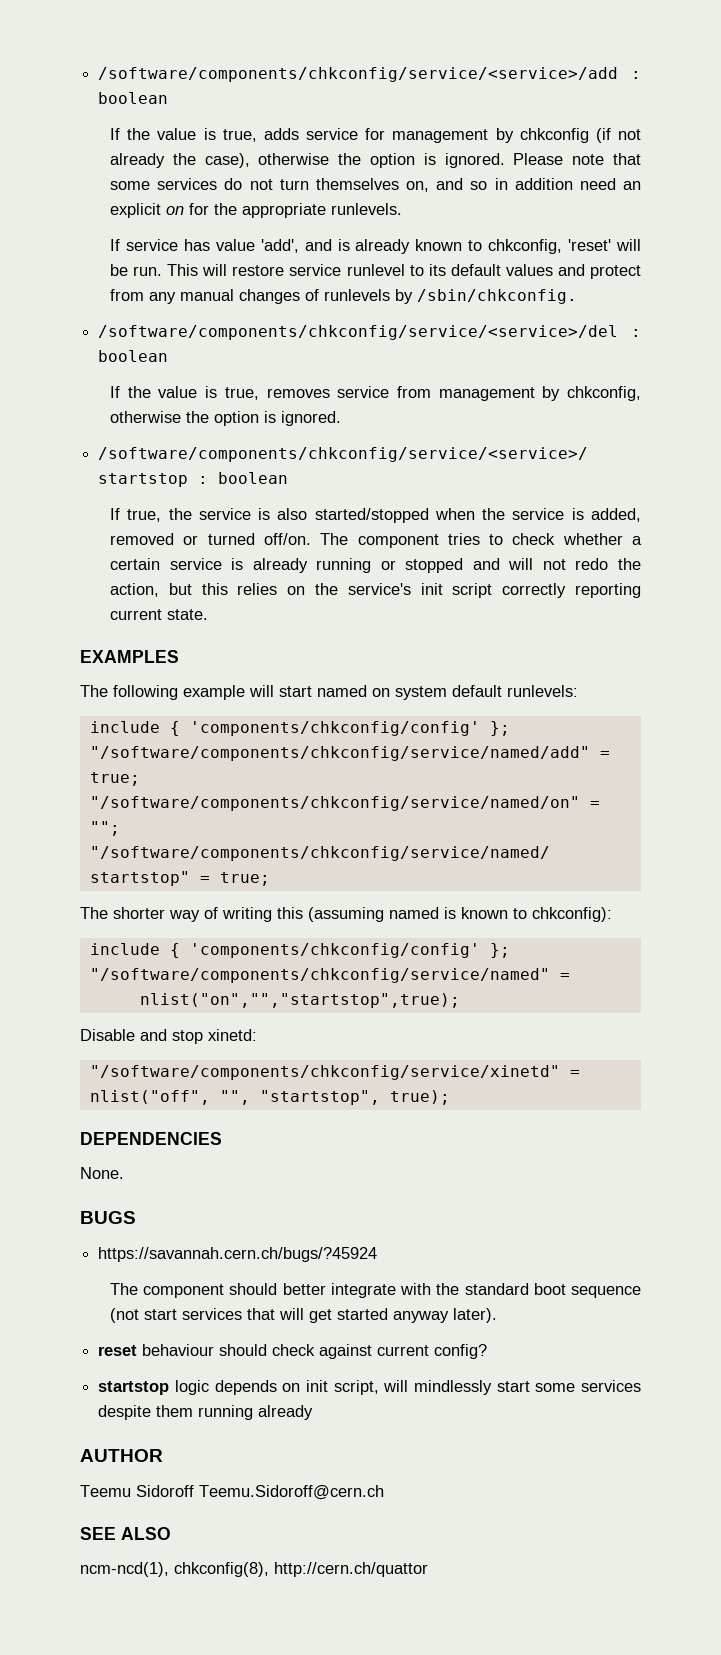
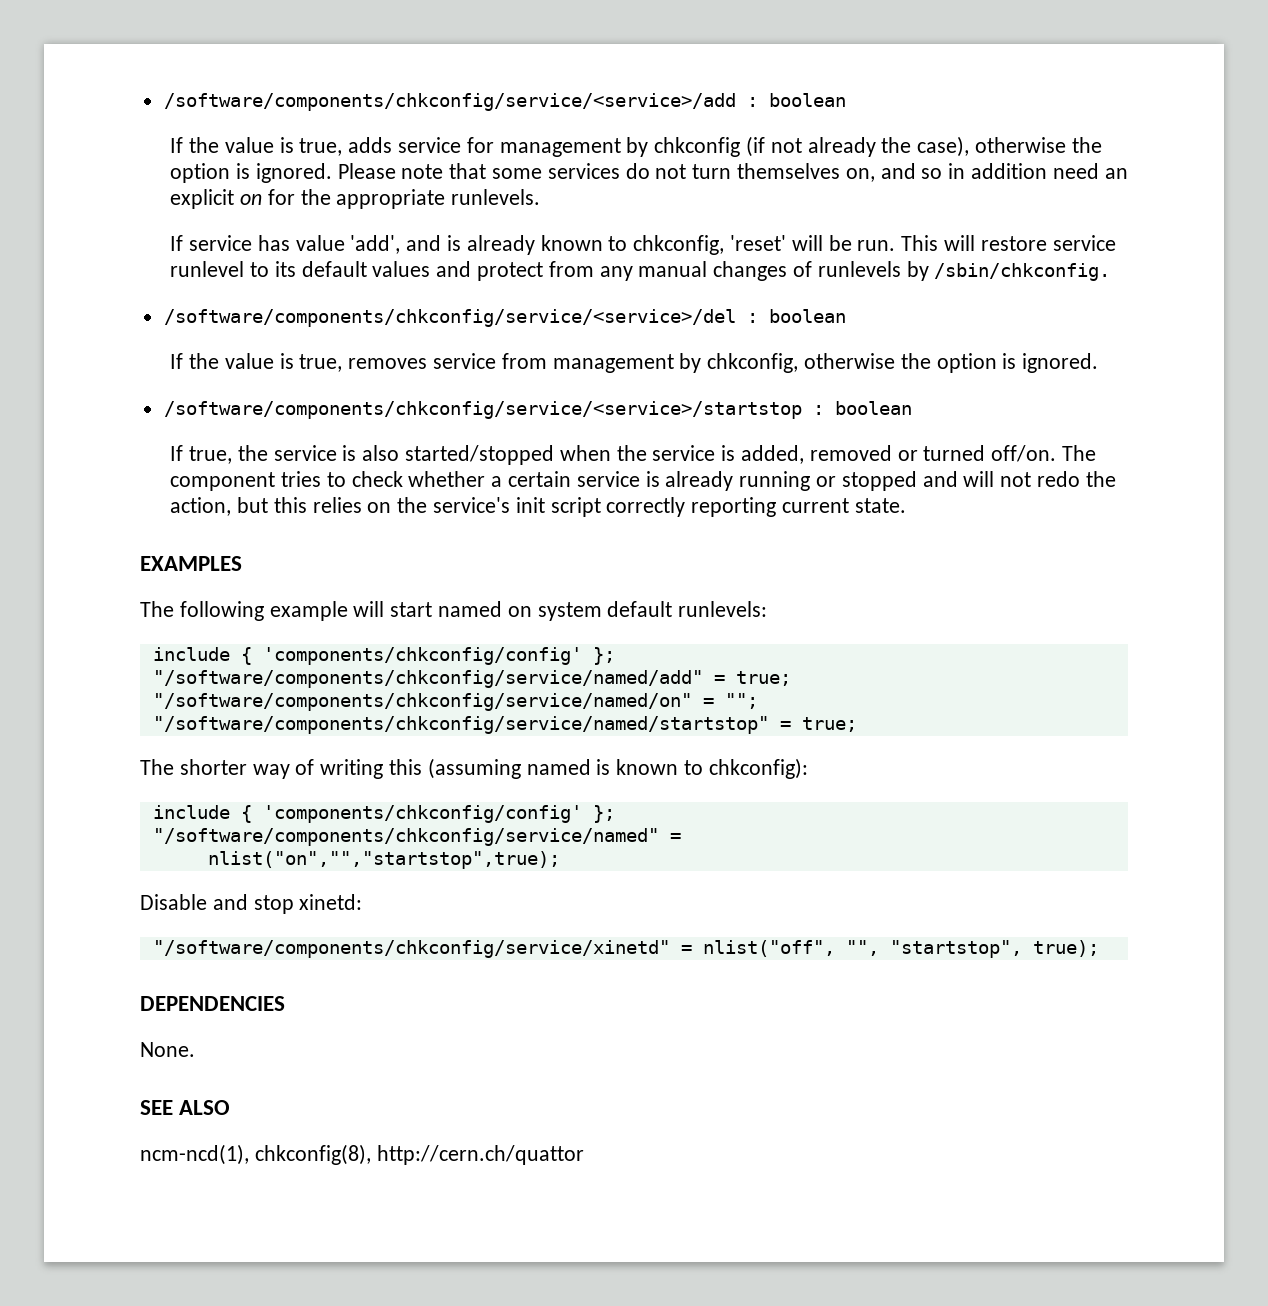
[80,1211,136,1224] [98,1247,378,1262] [110,1283,641,1298] [110,1308,498,1323] [98,1344,488,1359] [98,1380,641,1395] [98,1405,314,1420] [80,1449,163,1462] [80,1485,384,1500] // BUGS // https://savannah.cern.ch/bugs/?45924 // The component should better integrate with the standard boot sequence (not start services that will get started anyway later). // reset behaviour should check against current config? // startstop logic depends on init script, will mindlessly start some services despite them running already // AUTHOR // Teemu Sidoroff Teemu.Sidoroff@cern.ch -> (195, 1049) none

